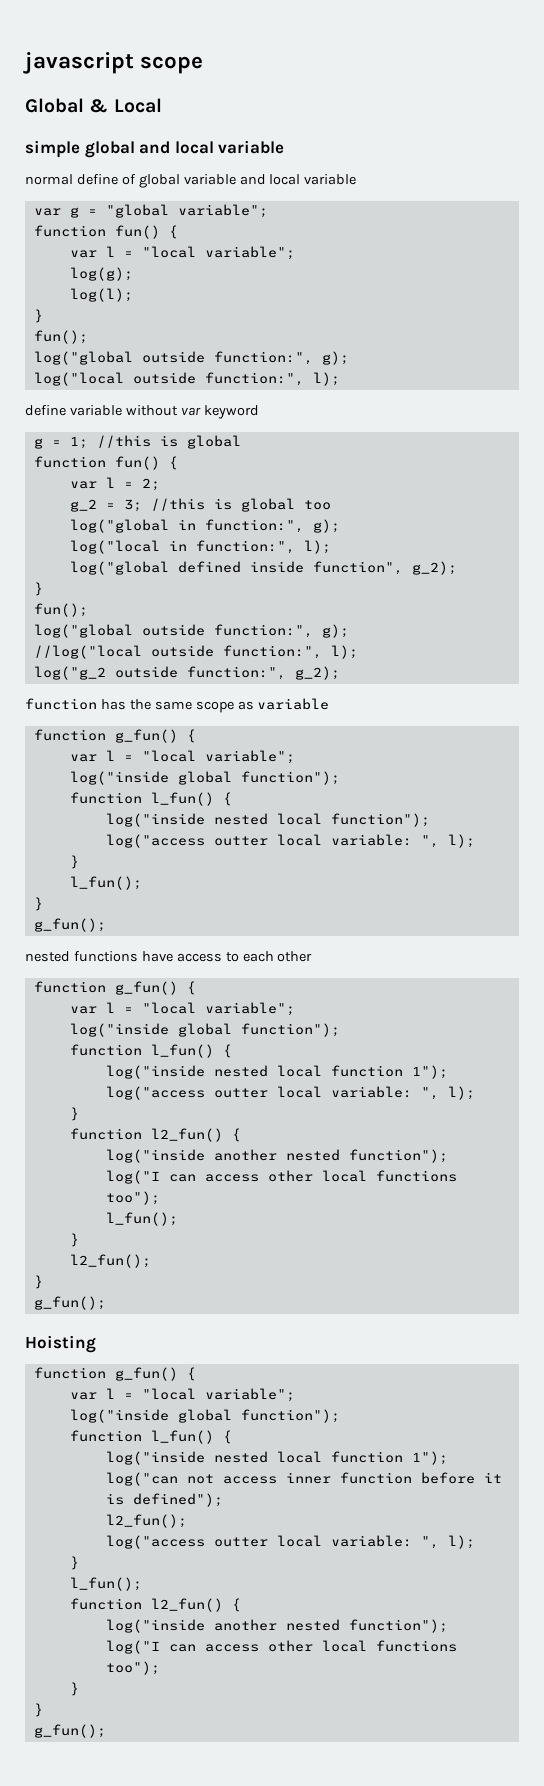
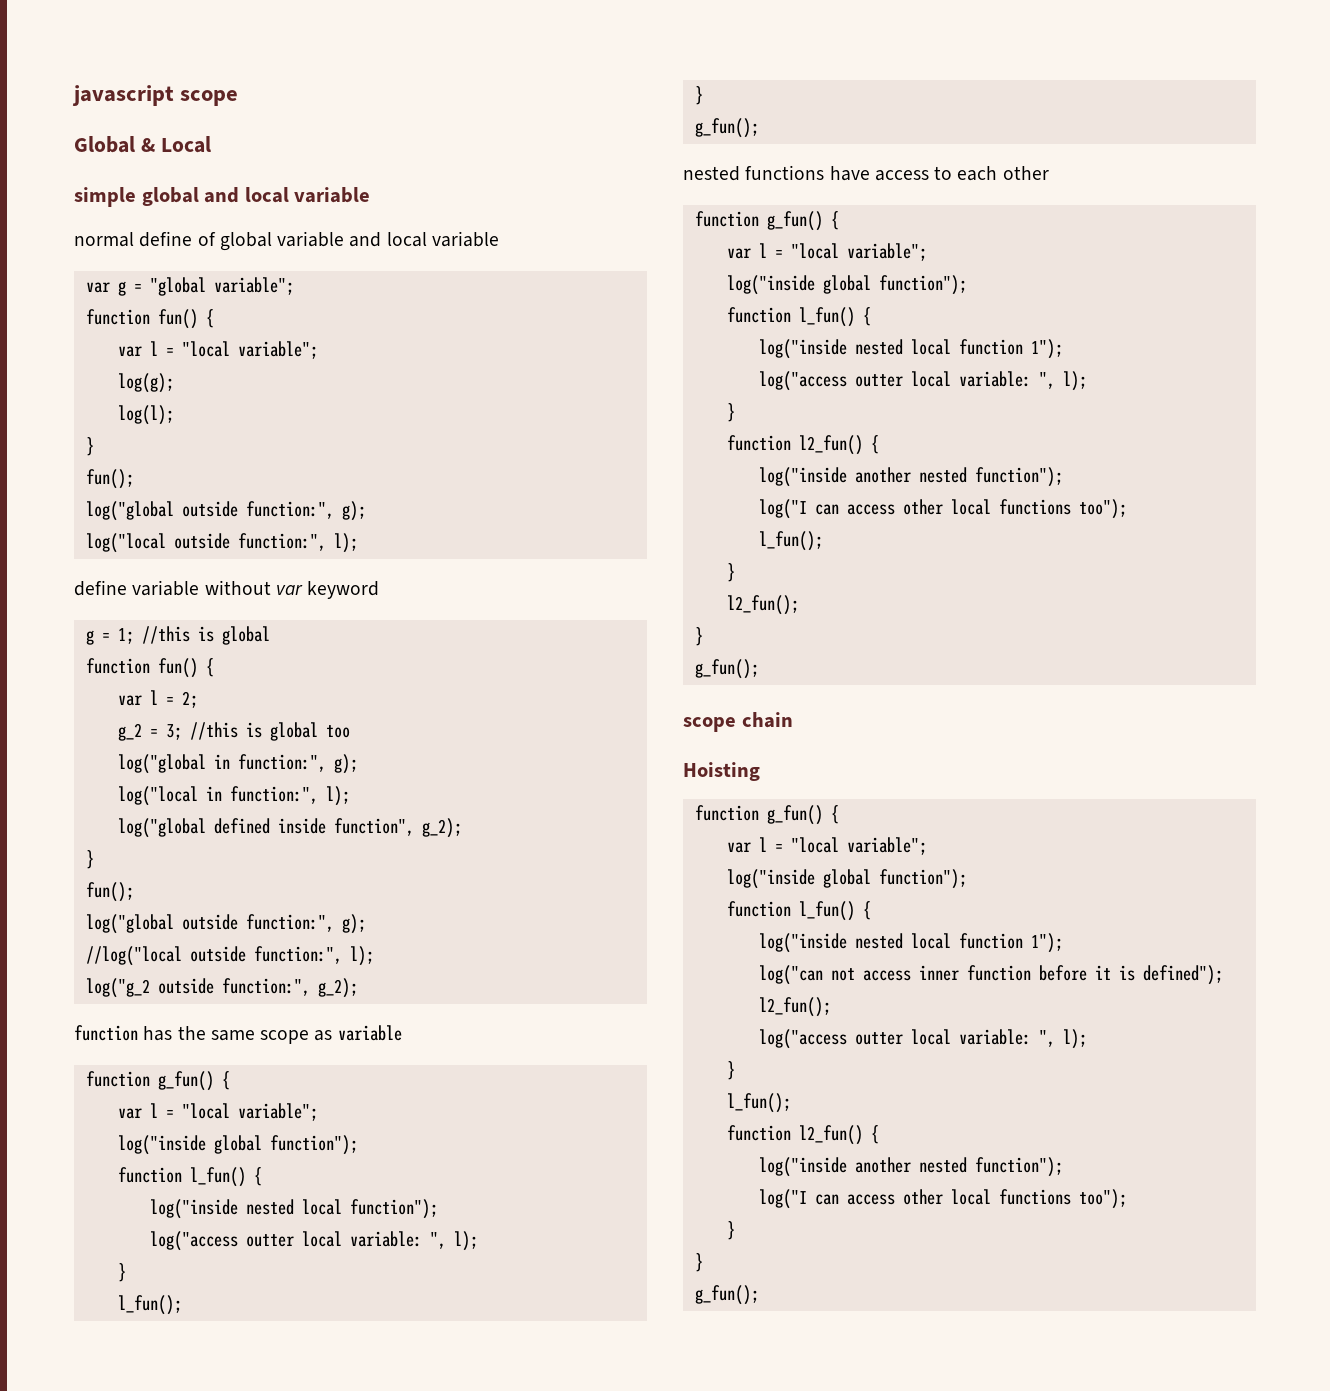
(106, 1303) none -> [683,712,793,732] // scope chain

